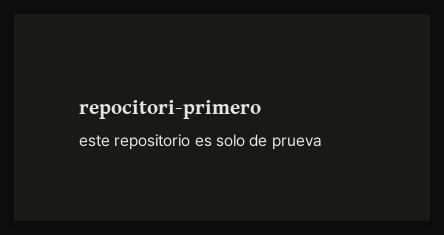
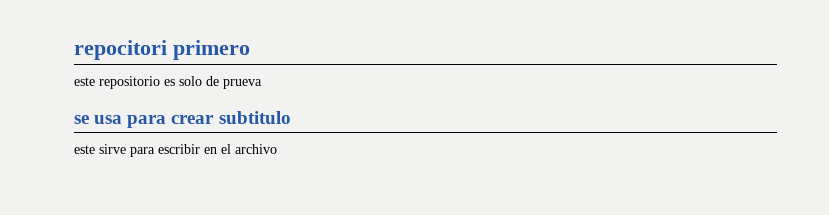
[79,100,261,119] repocitori-primero -> [74,40,250,60] repocitori primero
(322, 143) none -> [74,111,291,128] [74,144,277,157] // se usa para crear subtitulo // este sirve para escribir en el archivo

